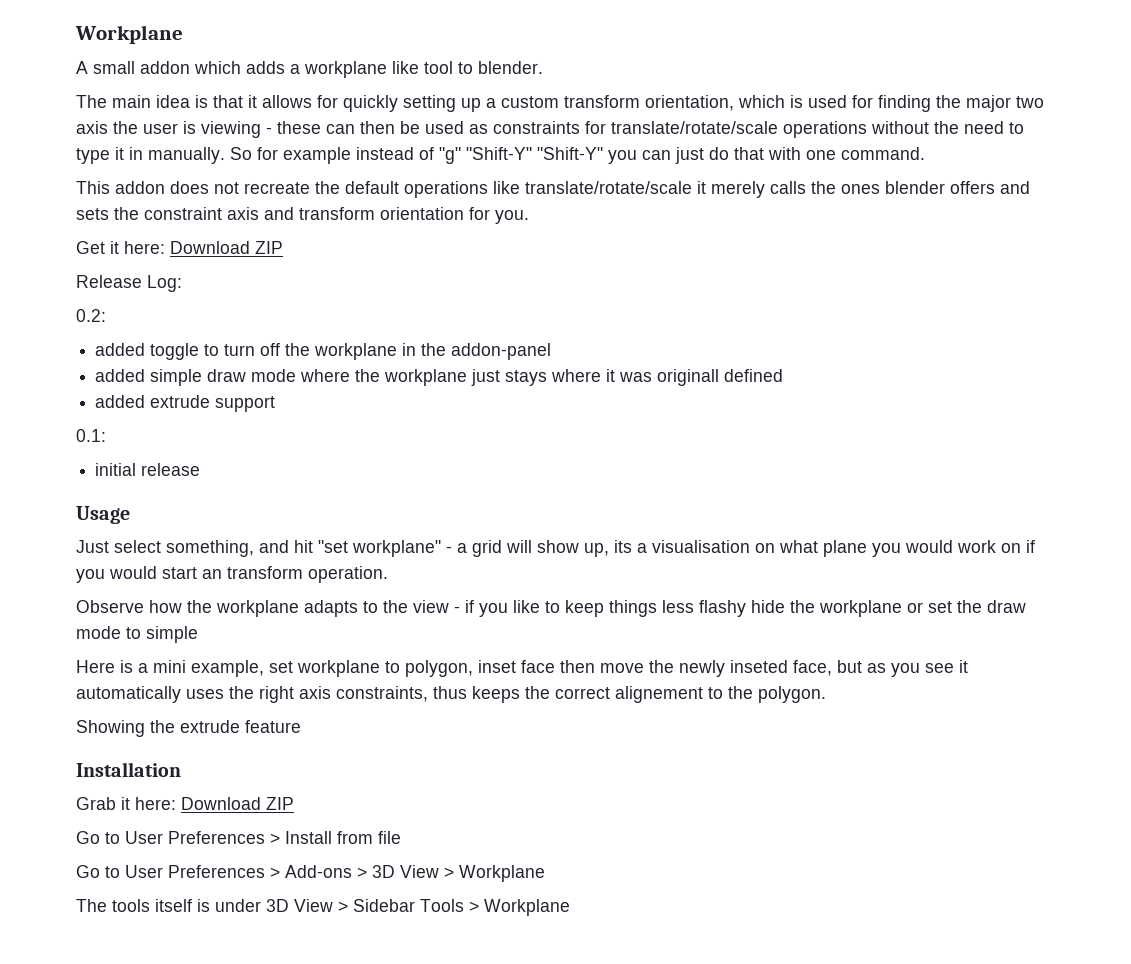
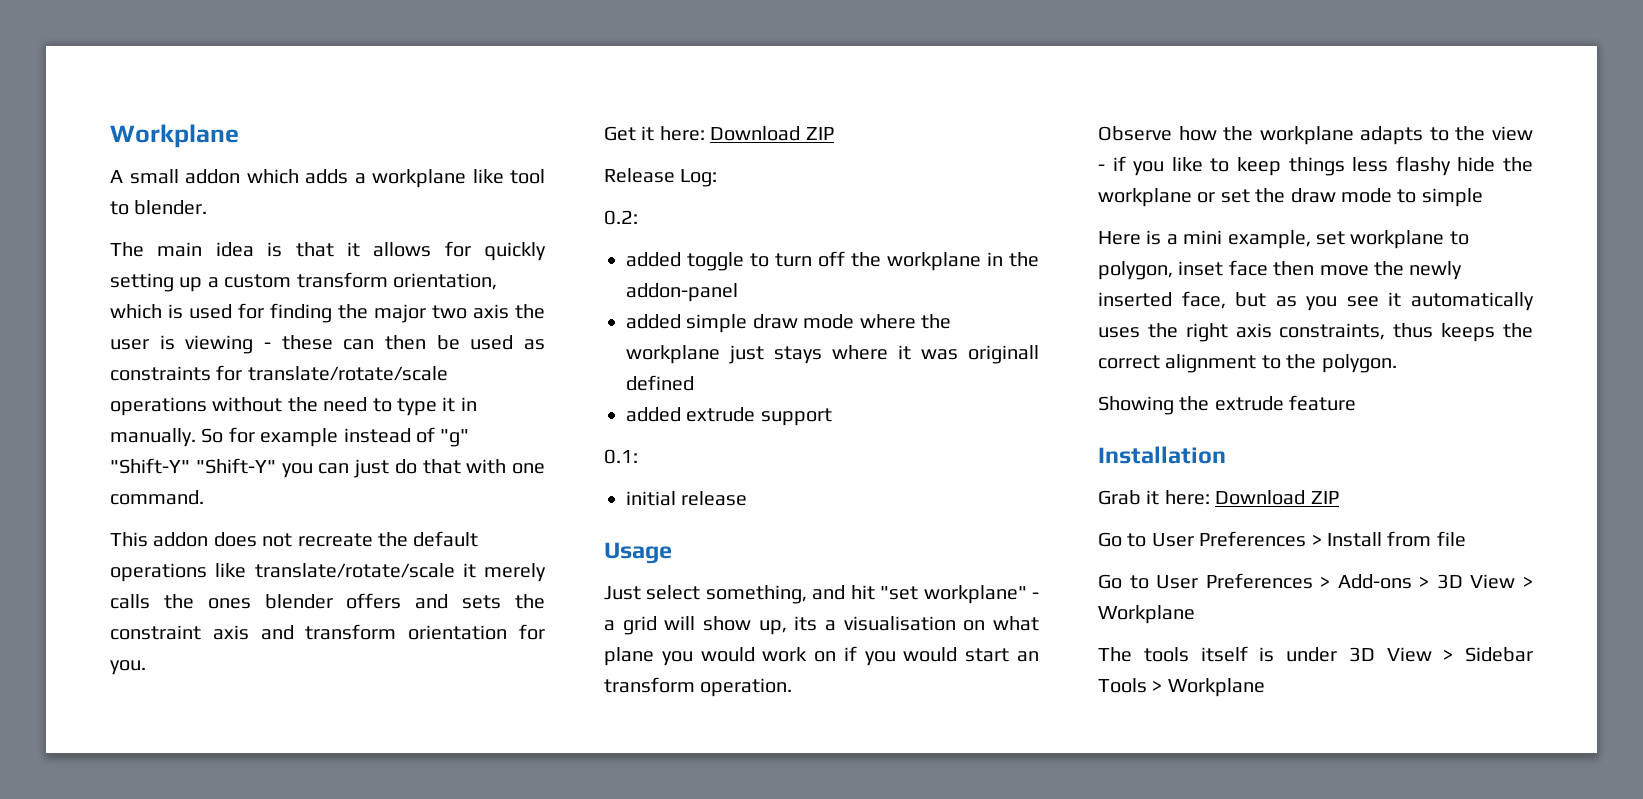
[730,660,788,673] inseted -> [1098,292,1172,307] inserted
[615,686,703,703] alignement -> [1165,354,1257,373] alignment

